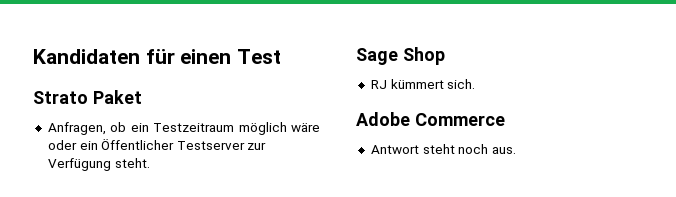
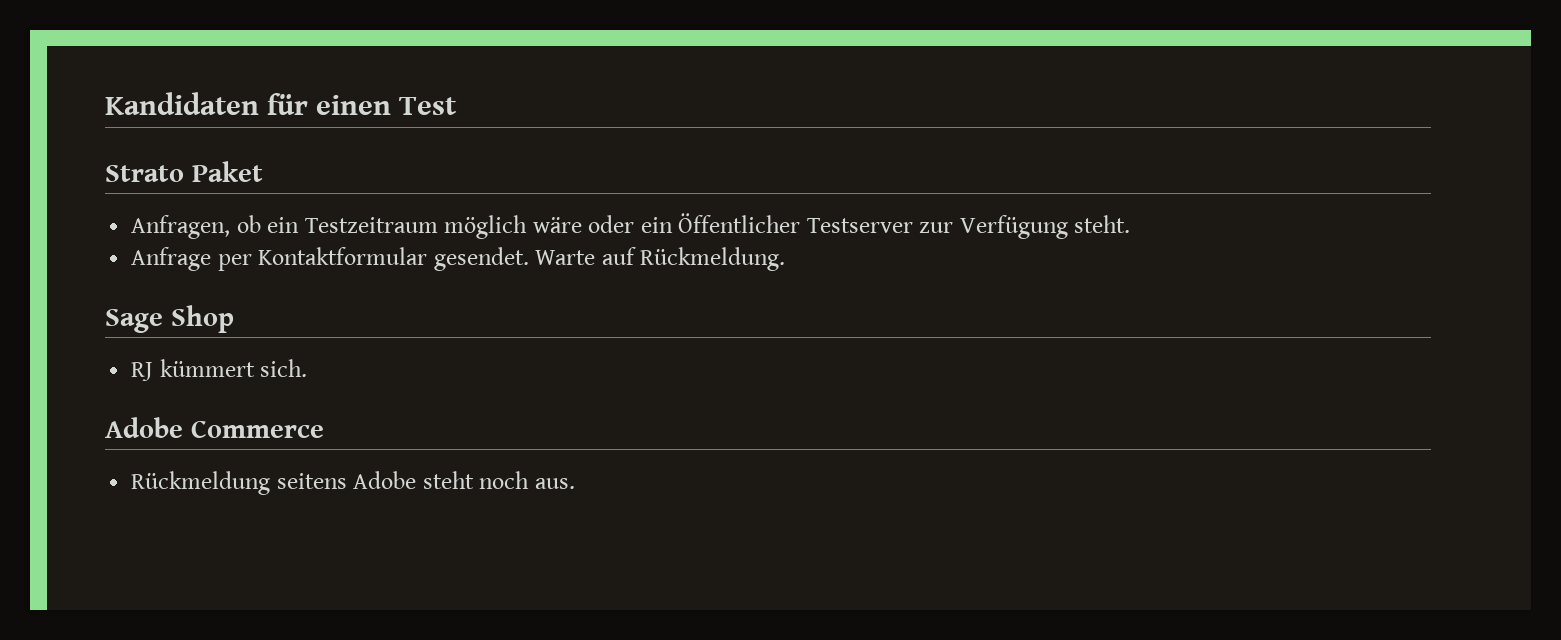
(150, 163) none -> [131,247,786,271] // Anfrage per Kontaktformular gesendet. Warte auf Rückmeldung.
[370,145,419,154] Antwort -> [131,471,417,495] Rückmeldung seitens Adobe

